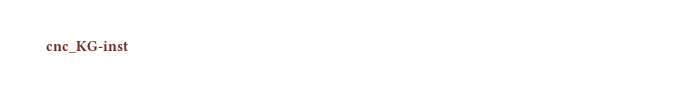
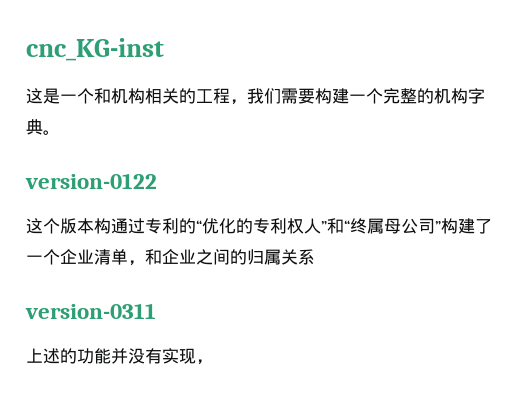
(128, 47) none -> [26,88,485,105] [26,119,60,135] [25,173,157,189] [26,218,492,234] [26,249,315,266] [25,303,156,319] [26,348,213,365] // 这是一个和机构相关的工程，我们需要构建一个完整的机构字典。 // version-0122 // 这个版本构通过专利的“优化的专利权人”和“终属母公司”构建了一个企业清单，和企业之间的归属关系 // version-0311 // 上述的功能并没有实现，

